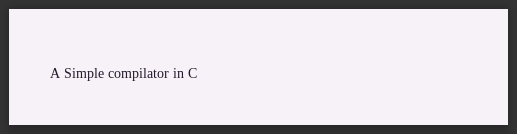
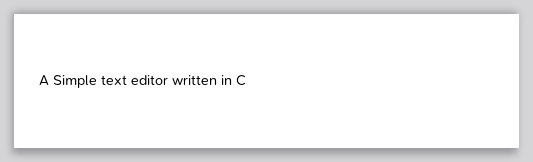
[108,68,169,81] compilator -> [101,75,217,85] text editor written

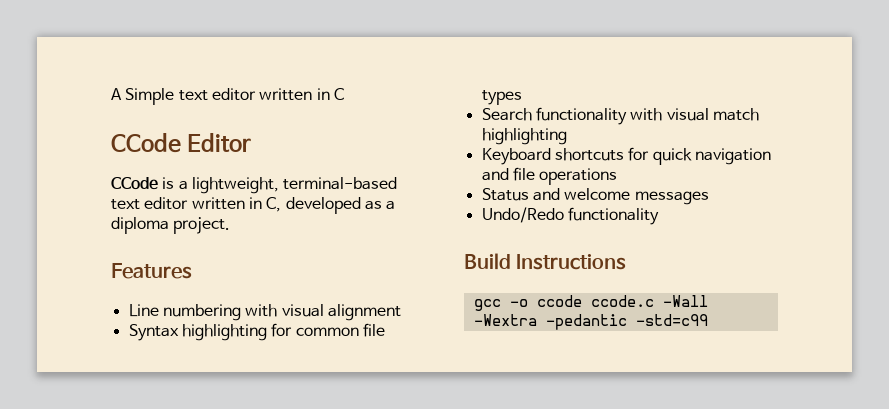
(246, 80) none -> [111,133,252,153] [111,177,398,194] [111,197,396,214] [111,217,231,234] [111,263,192,279] [128,304,401,321] [128,323,385,341] [481,90,522,105] [481,107,759,125] [481,128,567,145] [481,147,771,165] [481,167,618,185] [481,188,709,205] [481,207,659,225] [464,253,627,270] [473,295,708,311] [473,314,708,330] // CCode Editor // CCode is a lightweight, terminal-based text editor written in C, developed as a diploma project. // Features // Line numbering with visual alignment // Syntax highlighting for common file types // Search functionality with visual match highlighting // Keyboard shortcuts for quick navigation and file operations // Status and welcome messages // Undo/Redo functionality // Build Instructions // gcc -o ccode ccode.c -Wall -Wextra -pedantic -std=c99

